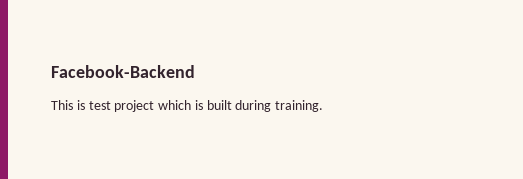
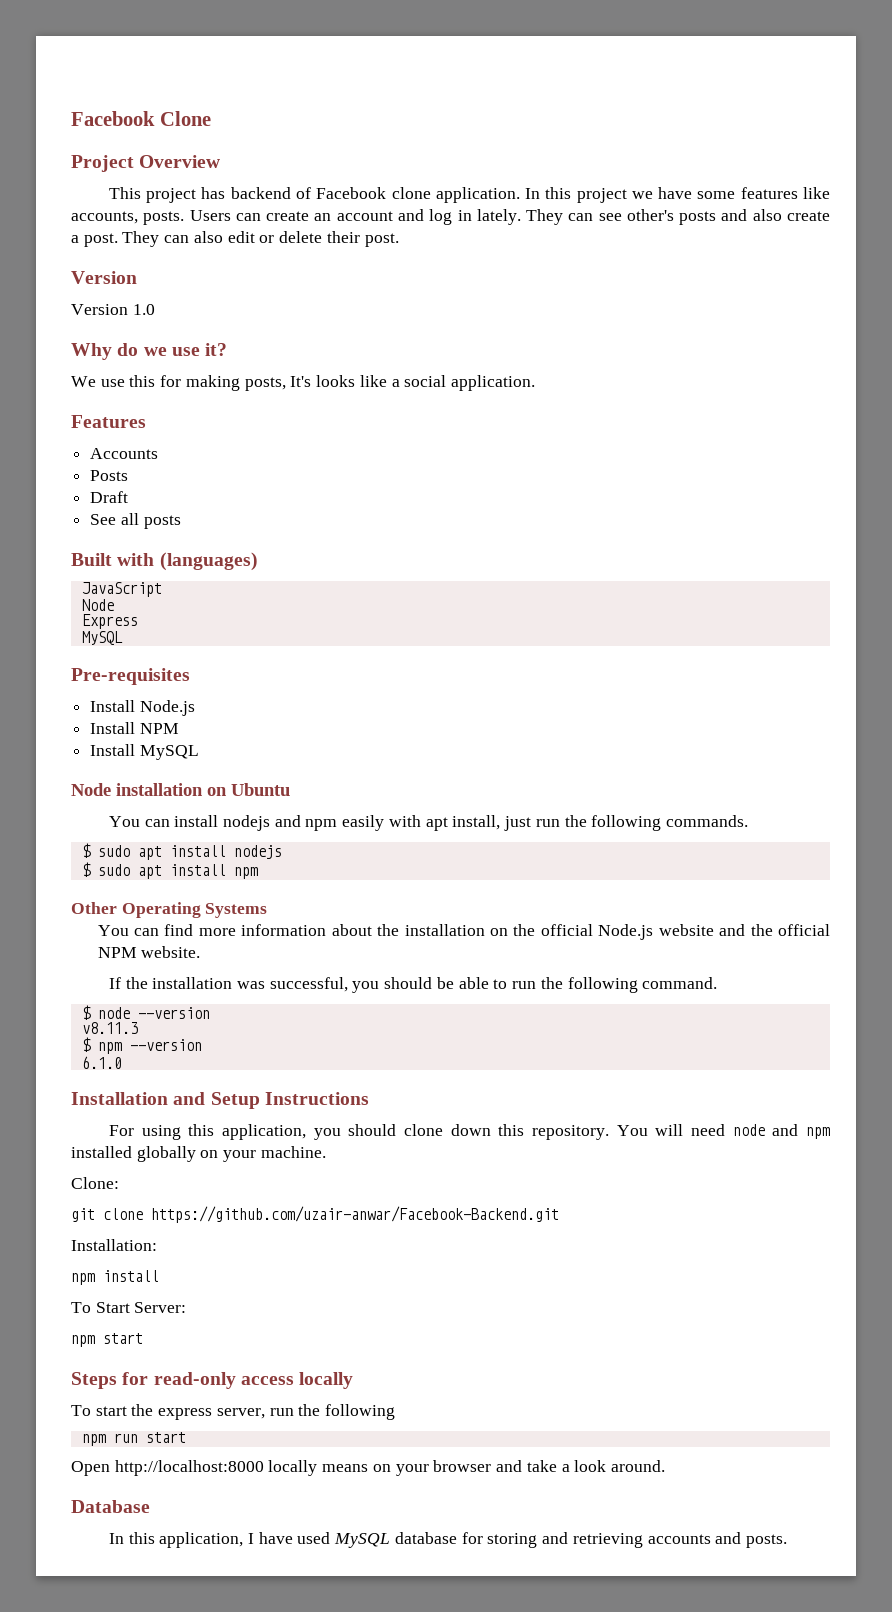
[51,65,195,78] [51,100,324,112] Facebook-Backend // This is test project which is built during training. -> [71,111,211,126] [71,155,221,172] [108,187,830,203] [71,209,831,225] [71,231,399,247] [71,271,137,284] [71,304,155,315] [71,343,228,360] [71,375,535,391] [71,415,146,428] [90,448,159,459] [90,470,129,481] [90,491,129,503] [90,513,181,529] [71,552,258,571] [81,582,162,597] [81,599,114,611] [81,614,138,629] [81,631,123,645] [71,668,190,685] [90,700,195,716] [90,722,179,734] [90,744,199,760] [71,783,290,796] [108,815,748,831] [81,843,282,860] [81,862,258,879] [71,902,268,918] [97,924,830,940] [97,946,201,958] [108,977,718,993] [81,1005,210,1020] [81,1022,138,1034] [81,1037,202,1054] [81,1056,122,1069] [71,1092,369,1109] [108,1124,831,1140] [71,1146,326,1162] [71,1177,119,1189] [71,1206,559,1223] [71,1239,157,1251] [71,1270,159,1285] [71,1302,187,1313] [71,1333,143,1347] [71,1372,354,1389] [71,1404,396,1420] [81,1432,186,1446] [71,1460,665,1476] [71,1500,150,1513] [108,1532,787,1548] Facebook Clone // Project Overview // This project has backend of Facebook clone application. In this project we have some features like accounts, posts. Users can create an account and log in lately. They can see other's posts and also create a post. They can also edit or delete their post. // Version // Version 1.0 // Why do we use it? // We use this for making posts, It's looks like a social application. // Features // Accounts // Posts // Draft // See all posts // Built with (languages) // JavaScript // Node // Express // MySQL // Pre-requisites // Install Node.js // Install NPM // Install MySQL // Node installation on Ubuntu // You can install nodejs and npm easily with apt install, just run the following commands. // $ sudo apt install nodejs // $ sudo apt install npm // Other Operating Systems // You can find more information about the installation on the official Node.js website and the official NPM website. // If the installation was successful, you should be able to run the following command. // $ node --version // v8.11.3 // $ npm --version // 6.1.0 // Installation and Setup Instructions // For using this application, you should clone down this repository. You will need node and npm installed globally on your machine. // Clone: // git clone https://github.com/uzair-anwar/Facebook-Backend.git // Installation: // npm install // To Start Server: // npm start // Steps for read-only access locally // To start the express server, run the following // npm run start // Open http://localhost:8000 locally means on your browser and take a look around. // Database // In this application, I have used MySQL database for storing and retrieving accounts and posts.

